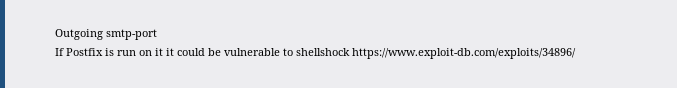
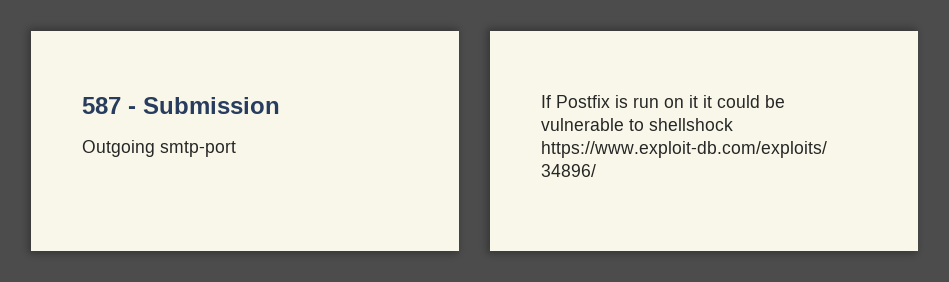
(55, 34) none -> [82,97,280,114] 587 - Submission //

